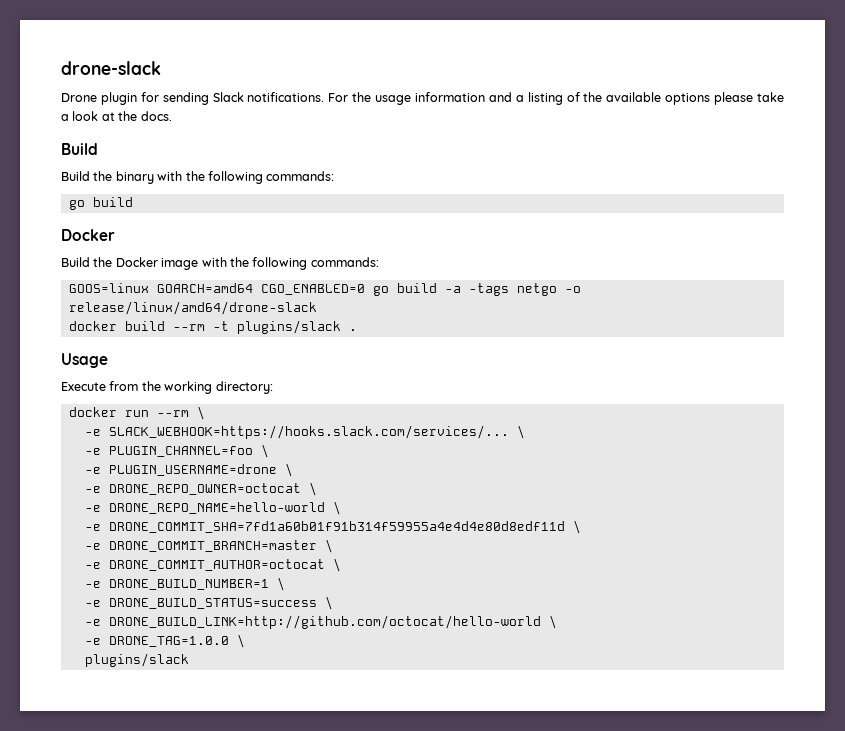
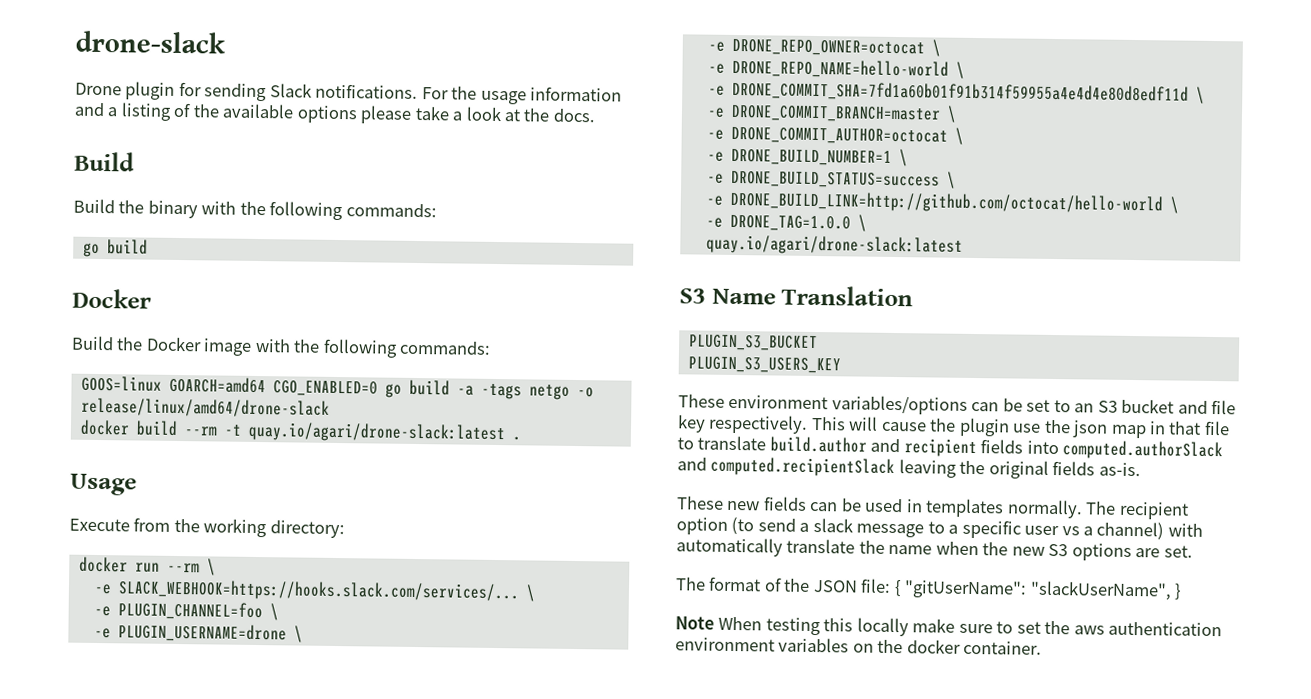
[236,320,341,334] plugins/slack -> [247,421,506,444] quay.io/agari/drone-slack:latest
[84,653,189,667] plugins/slack -> [705,234,963,256] [679,285,914,307] [688,334,818,352] [687,356,841,374] [678,394,1237,415] [677,414,1230,439] [677,435,1224,461] [677,456,1141,479] [676,496,1189,520] [676,516,1203,540] [676,537,1193,561] [675,576,1183,601] [675,616,1223,637] [675,637,1043,655] quay.io/agari/drone-slack:latest // S3 Name Translation // PLUGIN_S3_BUCKET // PLUGIN_S3_USERS_KEY // These environment variables/options can be set to an S3 bucket and file key respectively. This will cause the plugin use the json map in that file to translate build.author and recipient fields into computed.authorSlack and computed.recipientSlack leaving the original fields as-is. // These new fields can be used in templates normally. The recipient option (to send a slack message to a specific user vs a channel) with automatically translate the name when the new S3 options are set. // The format of the JSON file: { "gitUserName": "slackUserName", } // Note When testing this locally make sure to set the aws authentication environment variables on the docker container.

